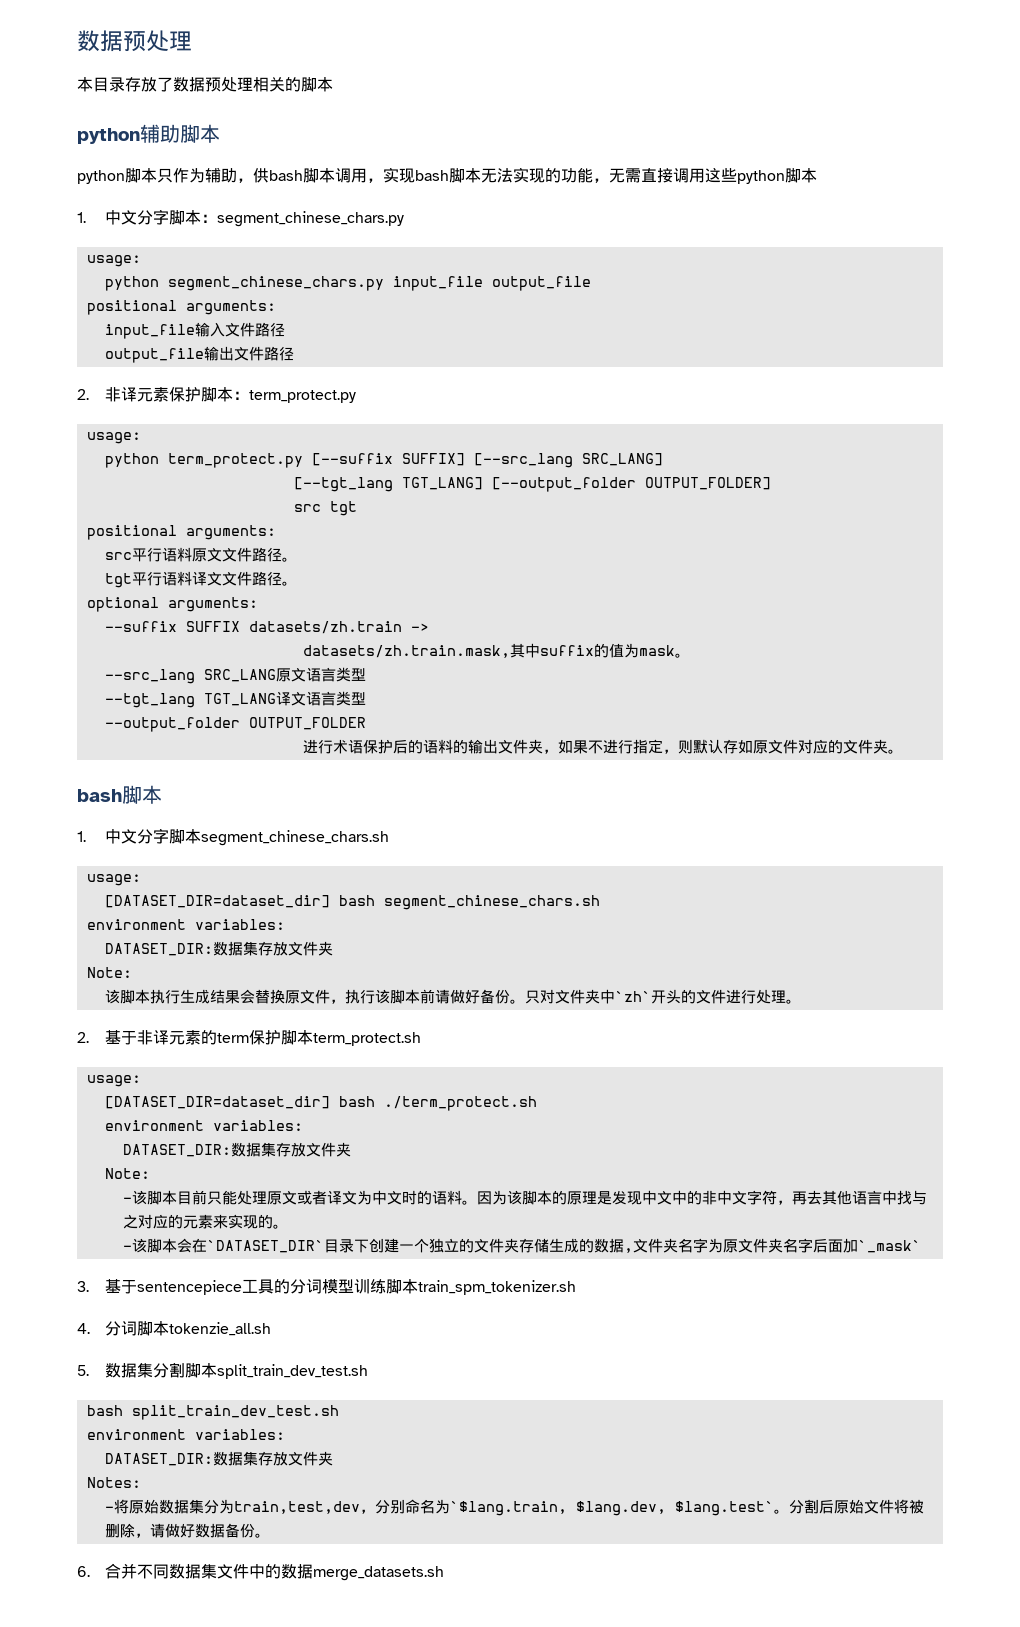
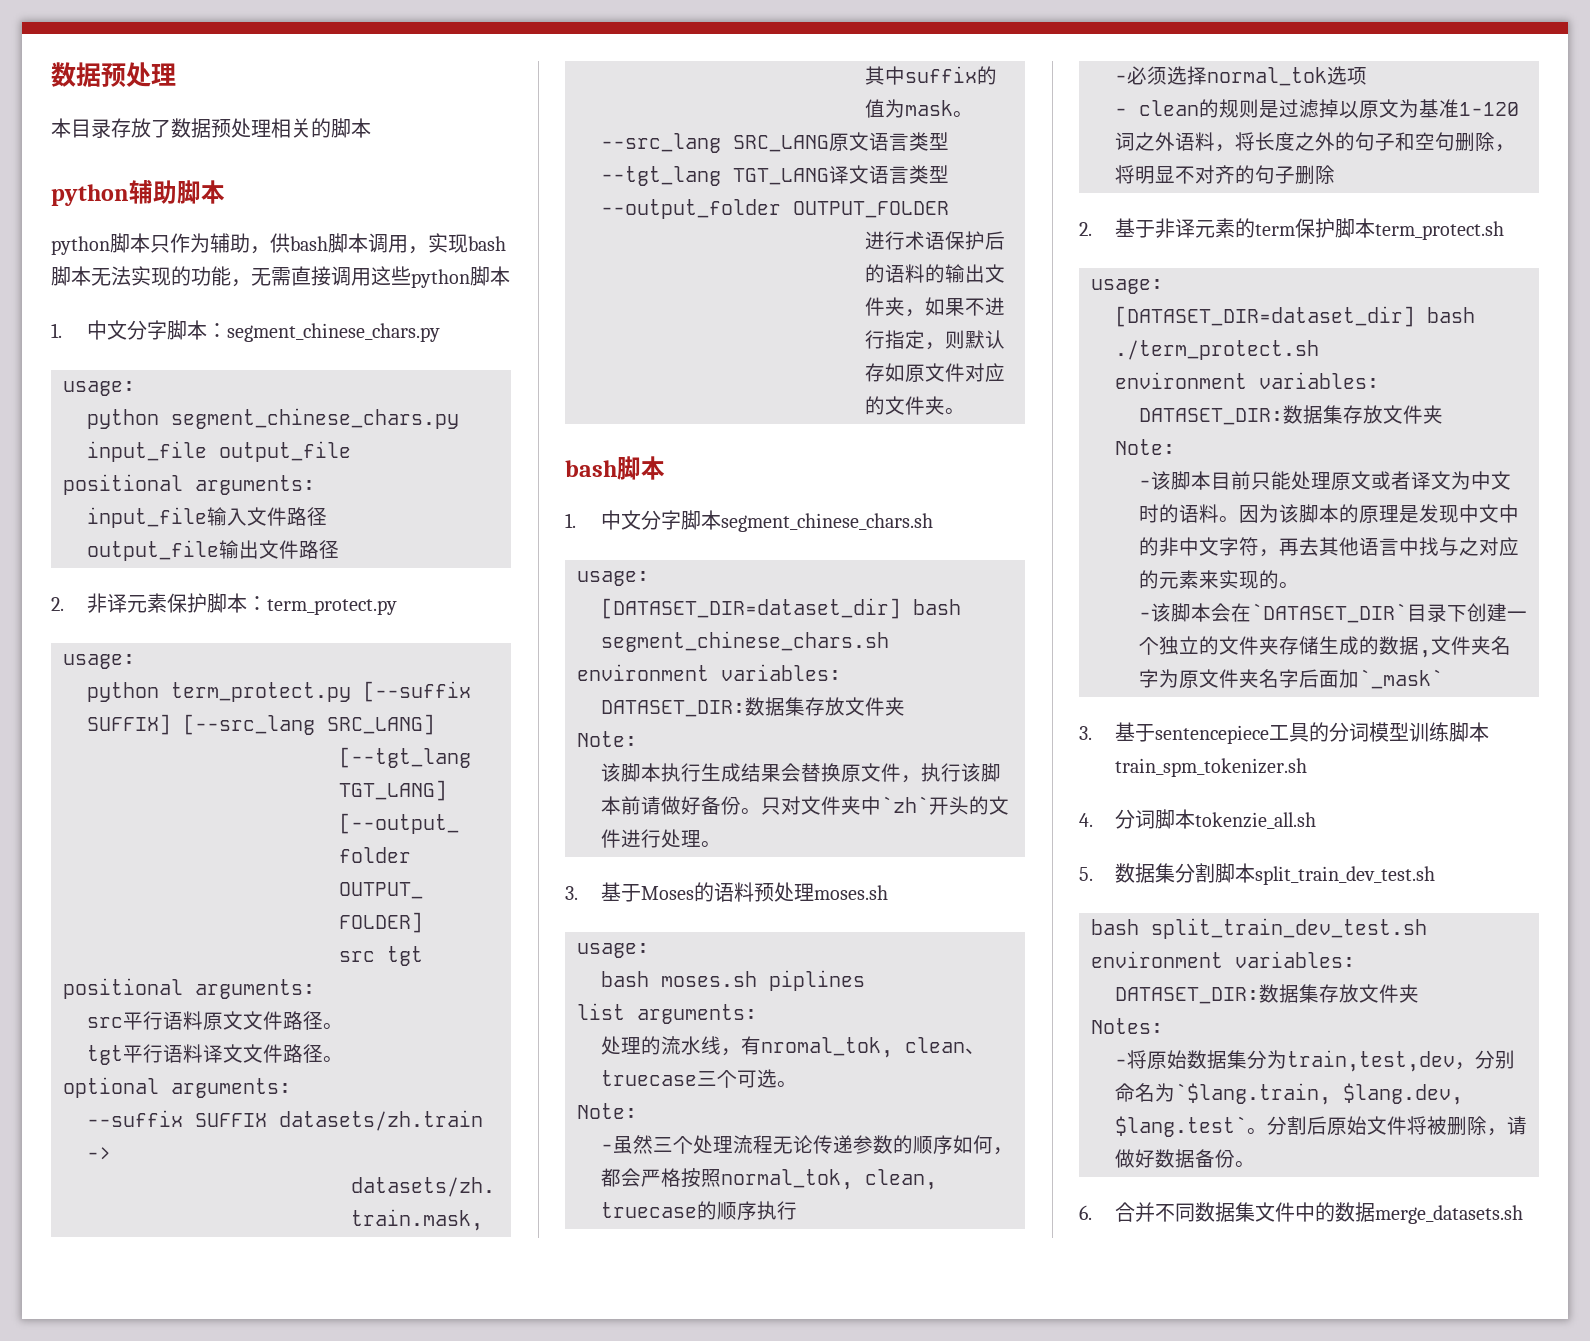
(801, 1001) none -> [565,882,888,902] [577,943,649,958] [601,970,865,991] [577,1003,757,1024] [601,1036,985,1058] [601,1069,797,1088] [577,1103,637,1119] [601,1135,1013,1155] [601,1168,937,1190] [601,1201,797,1221] [1115,66,1367,86] [1115,99,1519,118] [1115,132,1515,152] [1115,165,1335,185] // 3.基于Moses的语料预处理moses.sh // usage: // bash moses.sh piplines // list arguments: // 处理的流水线，有nromal_tok, clean、truecase三个可选。 // Note: // -虽然三个处理流程无论传递参数的顺序如何，都会严格按照normal_tok, clean, truecase的顺序执行 // -必须选择normal_tok选项 // - clean的规则是过滤掉以原文为基准1-120词之外语料，将长度之外的句子和空句删除，将明显不对齐的句子删除

